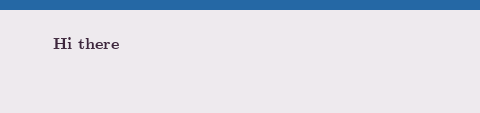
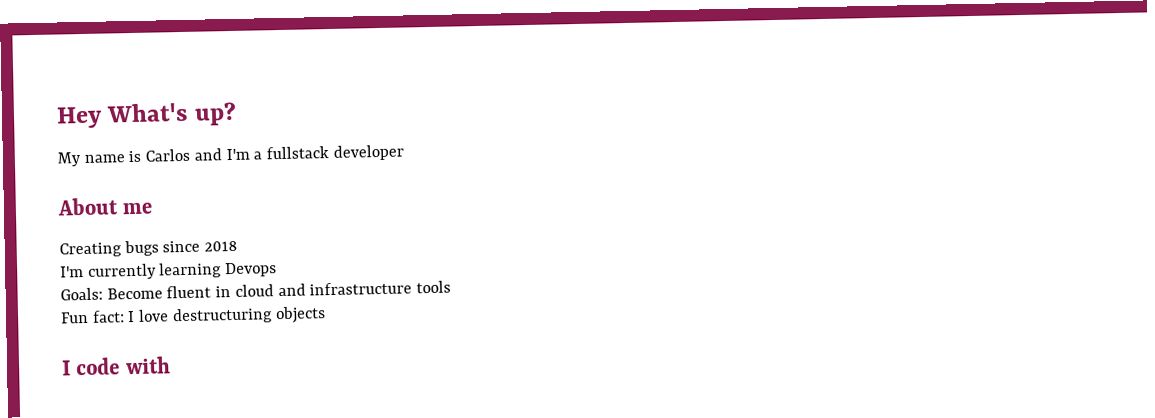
[53,37,119,49] Hi there -> [56,101,237,129] [57,144,404,167] [57,197,154,216] [59,240,238,258] [60,262,278,280] [60,280,452,301] [60,306,326,325] [61,356,171,376] Hey What's up? // My name is Carlos and I'm a fullstack developer // About me // Creating bugs since 2018 // I'm currently learning Devops // Goals: Become fluent in cloud and infrastructure tools // Fun fact: I love destructuring objects // I code with

